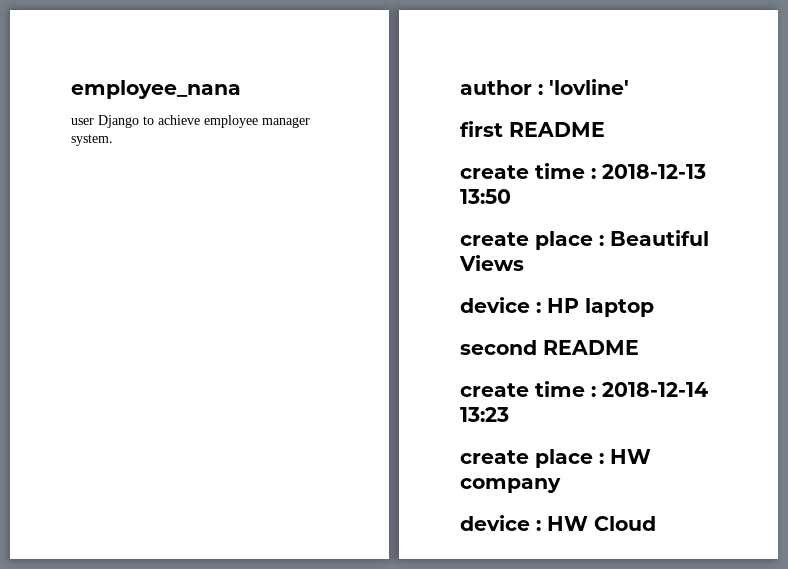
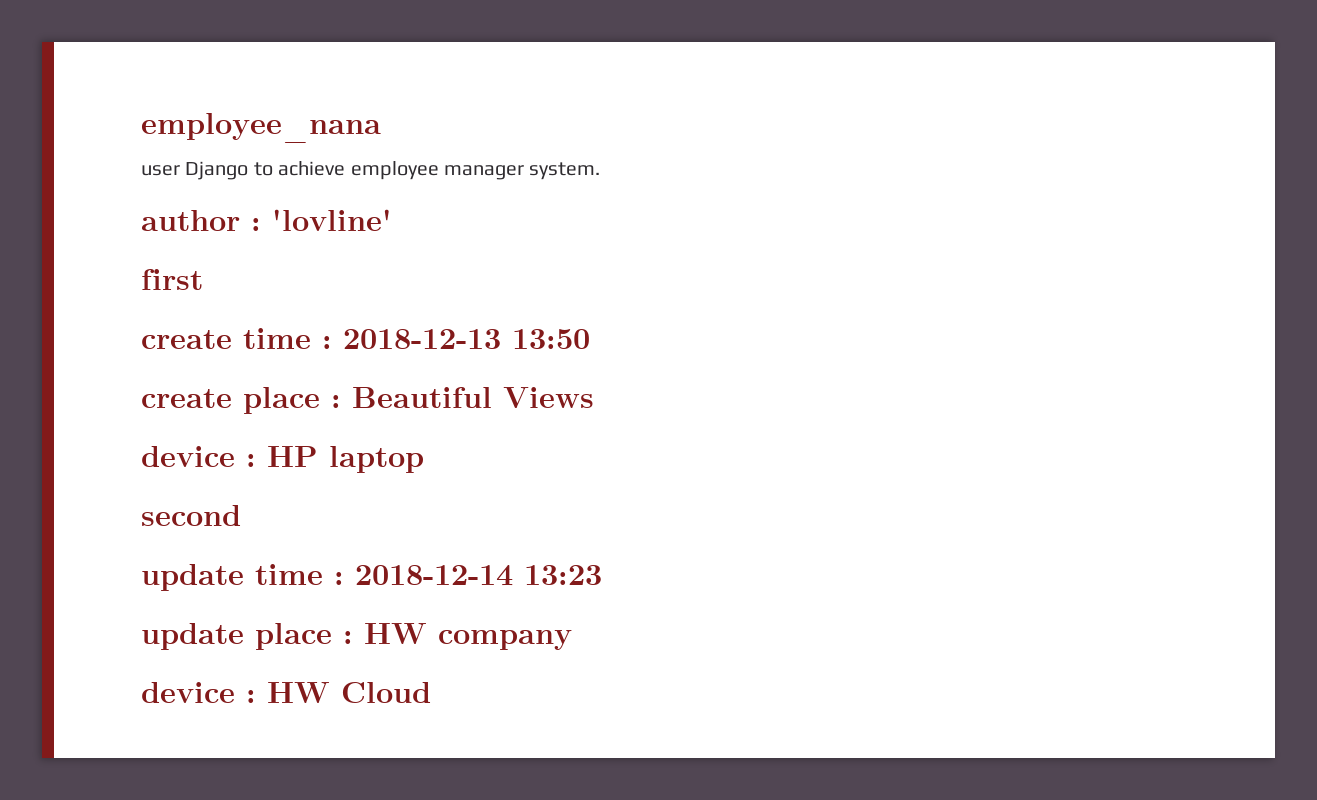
[509,122,605,137] README -> (203, 279) none
[543,340,639,355] [460,383,529,397] README // create -> [141,564,244,591] // update
[460,450,529,464] create -> [141,623,244,650] update

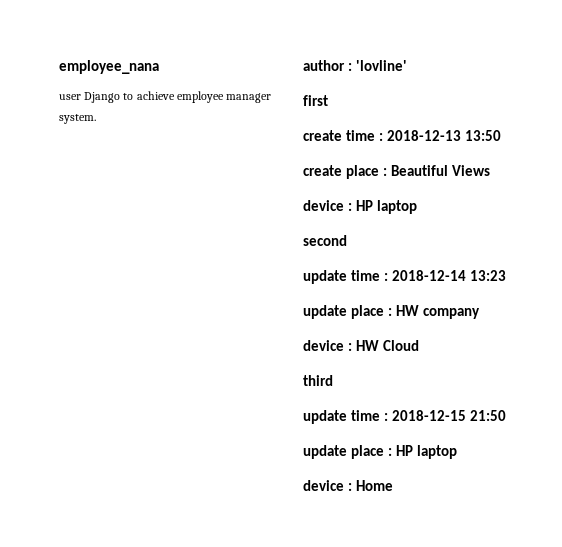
(431, 692) none -> [303,375,333,386] [303,410,506,424] [303,445,457,459] [303,480,393,491] // third // update time : 2018-12-15 21:50 // update place : HP laptop // device : Home

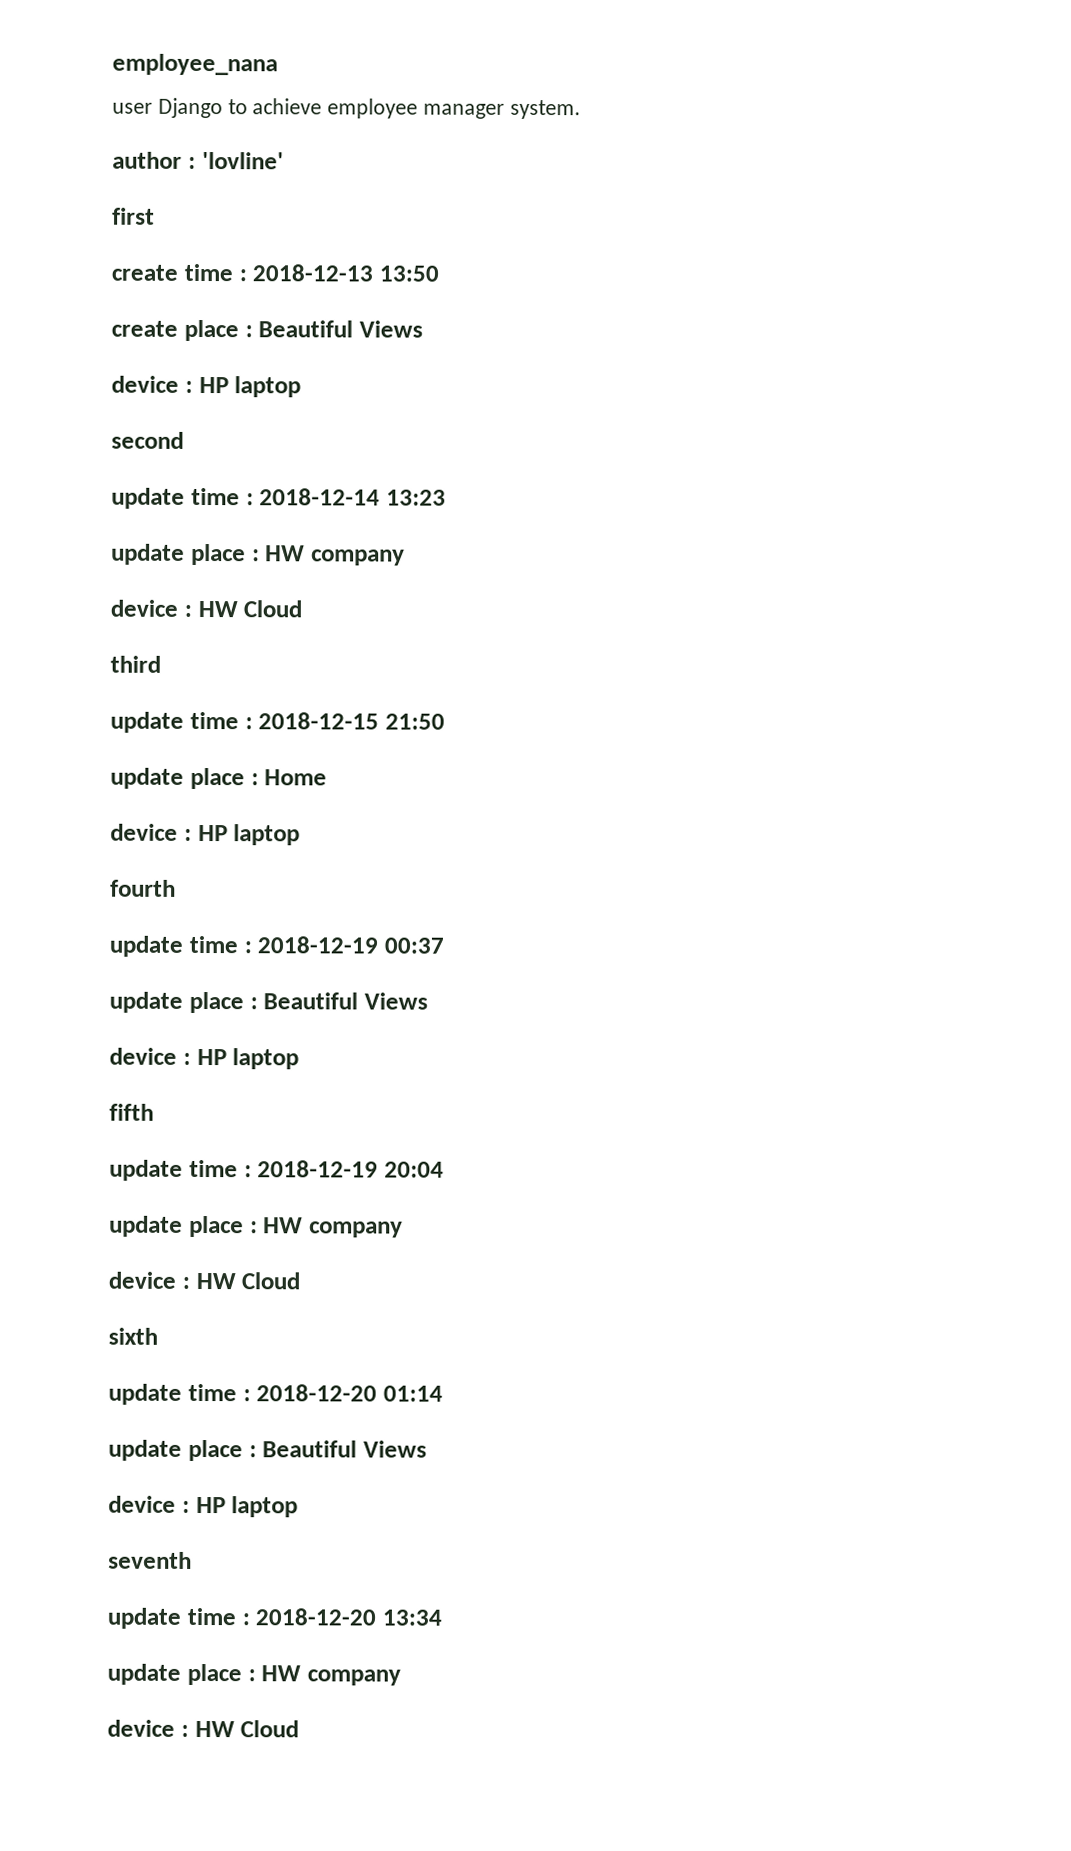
[395,445,457,459] [303,480,393,491] HP laptop // device : Home -> [264,769,328,786] [110,823,301,846] [110,879,176,897] [109,935,444,957] [109,991,428,1014] [109,1047,300,1070] [109,1103,154,1121] [109,1159,444,1181] [109,1215,403,1238] [108,1271,301,1290] [108,1327,158,1345] [108,1383,443,1405] [108,1439,427,1462] [108,1495,299,1518] [108,1551,192,1569] [107,1607,442,1629] [107,1663,401,1686] [107,1719,300,1738] Home // device : HP laptop // fourth // update time : 2018-12-19 00:37 // update place : Beautiful Views // device : HP laptop // fifth // update time : 2018-12-19 20:04 // update place : HW company // device : HW Cloud // sixth // update time : 2018-12-20 01:14 // update place : Beautiful Views // device : HP laptop // seventh // update time : 2018-12-20 13:34 // update place : HW company // device : HW Cloud

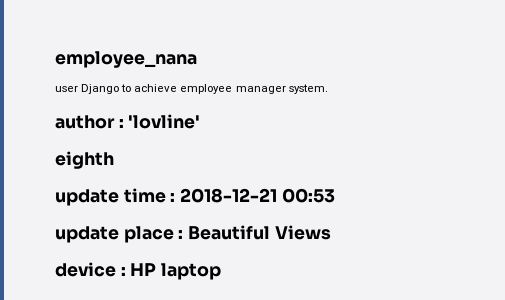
[112,207,155,225] [111,263,439,282] [111,319,423,342] [111,375,302,398] [111,431,184,449] [111,487,446,509] [111,543,405,566] [110,599,303,618] [110,655,161,673] [110,711,445,733] [110,767,328,790] [110,823,301,846] [110,879,176,897] [109,935,444,957] [109,991,428,1014] [109,1047,300,1070] [109,1103,154,1121] [109,1159,444,1181] [109,1215,403,1238] [108,1271,301,1290] [108,1327,158,1345] [108,1383,443,1405] [108,1439,427,1462] [108,1495,299,1518] [108,1551,192,1569] [107,1607,442,1629] [107,1663,401,1686] [107,1719,300,1738] first // create time : 2018-12-13 13:50 // create place : Beautiful Views // device : HP laptop // second // update time : 2018-12-14 13:23 // update place : HW company // device : HW Cloud // third // update time : 2018-12-15 21:50 // update place : Home // device : HP laptop // fourth // update time : 2018-12-19 00:37 // update place : Beautiful Views // device : HP laptop // fifth // update time : 2018-12-19 20:04 // update place : HW company // device : HW Cloud // sixth // update time : 2018-12-20 01:14 // update place : Beautiful Views // device : HP laptop // seventh // update time : 2018-12-20 13:34 // update place : HW company // device : HW Cloud -> [55,151,114,169] [55,188,335,206] [55,225,331,243] [55,262,222,280] eighth // update time : 2018-12-21 00:53 // update place : Beautiful Views // device : HP laptop

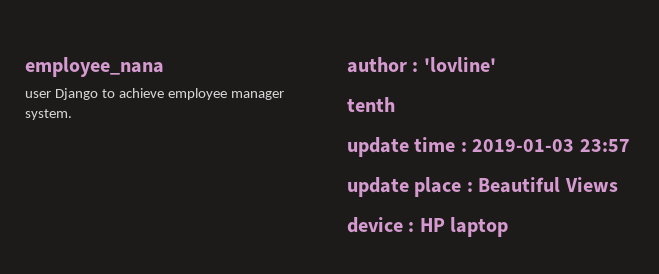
[55,151,114,169] eighth -> [347,97,395,112] tenth
[180,188,335,203] 2018-12-21 00:53 -> [472,139,630,152] 2019-01-03 23:57

